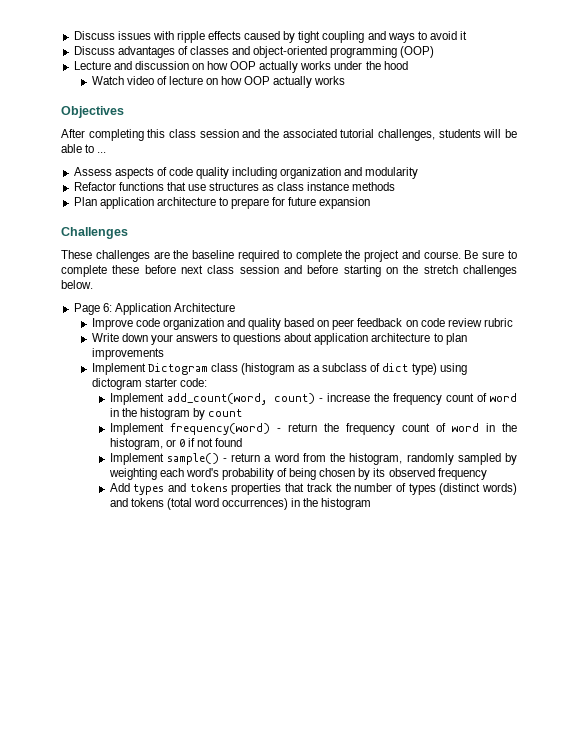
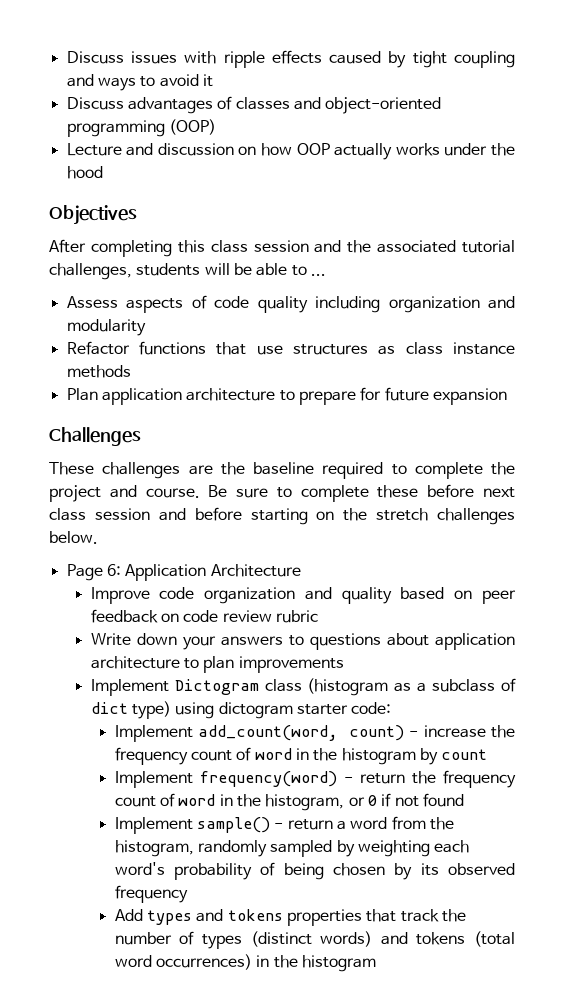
[91,76,346,88] // Watch video of lecture on how OOP actually works -> (103, 172) none

